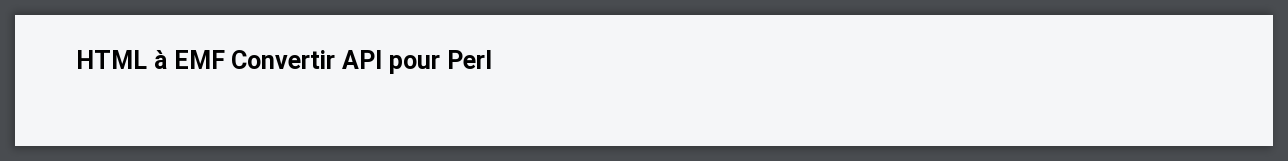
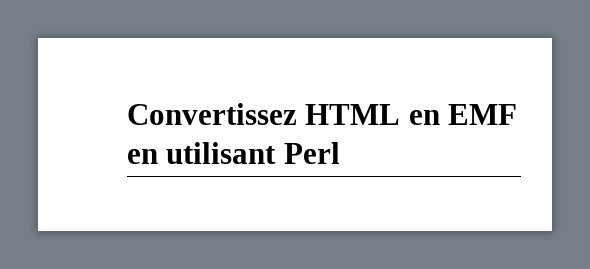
[76,50,440,74] HTML à EMF Convertir API pour -> [127,103,518,125] [127,142,277,164] Convertissez HTML en EMF en utilisant

